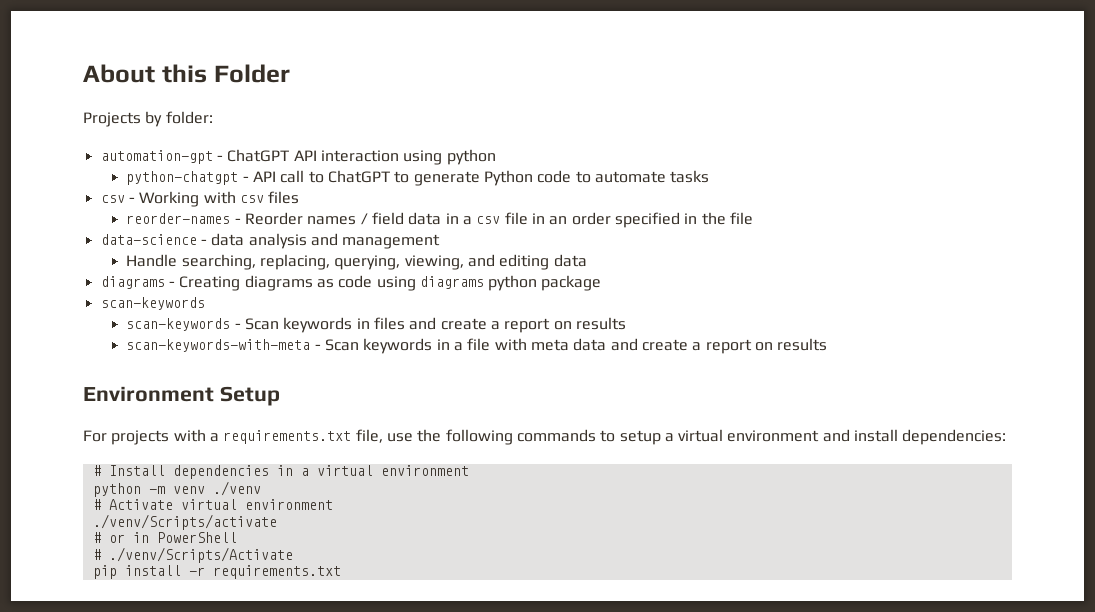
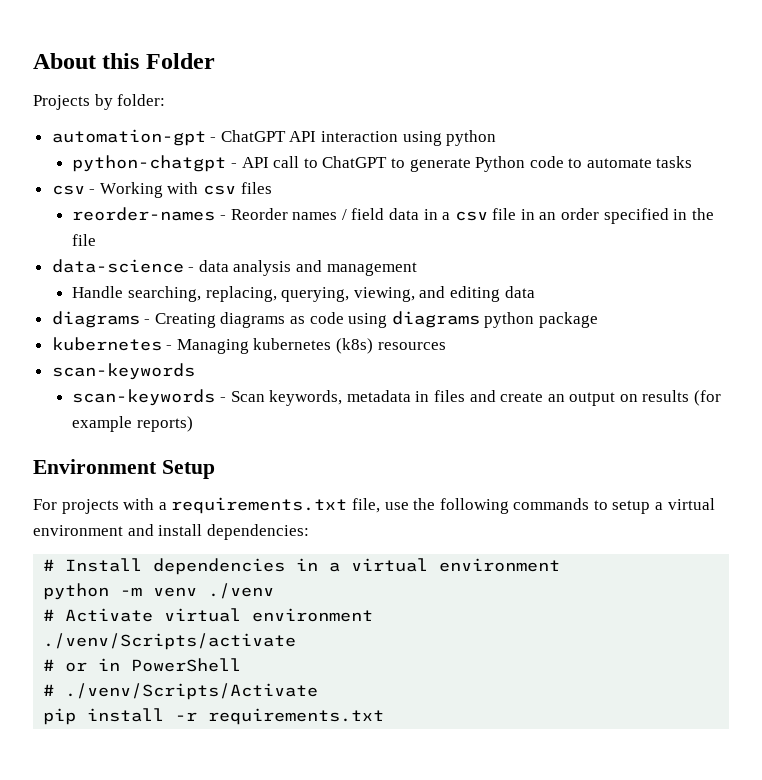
(602, 283) none -> [51,337,446,354] // kubernetes - Managing kubernetes (k8s) resources
[283,317,353,333] keywords -> [269,390,411,406] keywords, metadata
[491,317,627,333] [126,338,828,354] a report on results // scan-keywords-with-meta - Scan keywords in a file with meta data and create a report on results -> [547,390,722,406] [72,416,193,432] an output on results (for example reports)

